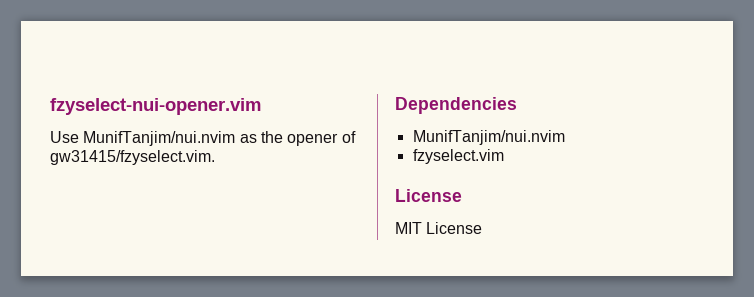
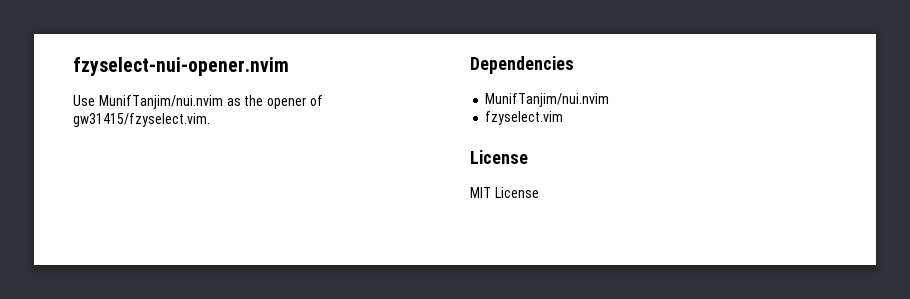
[50,98,261,115] fzyselect-nui-opener.vim -> [73,57,289,76] fzyselect-nui-opener.nvim

